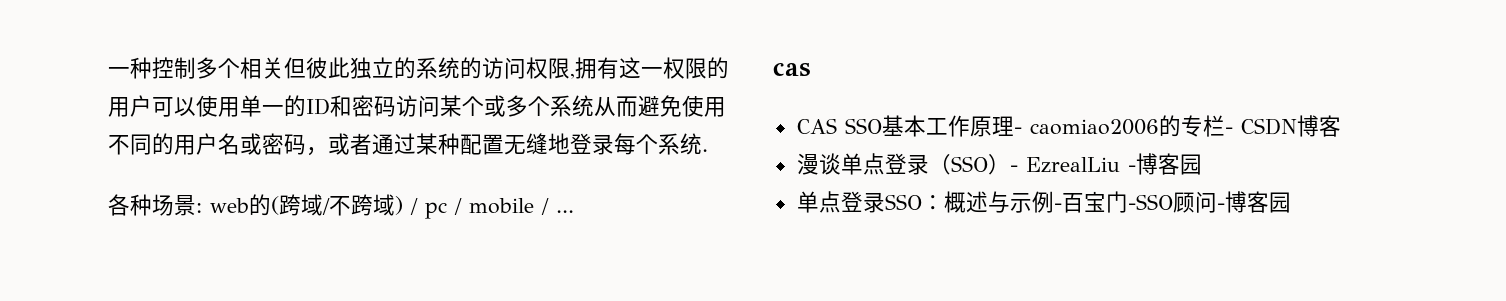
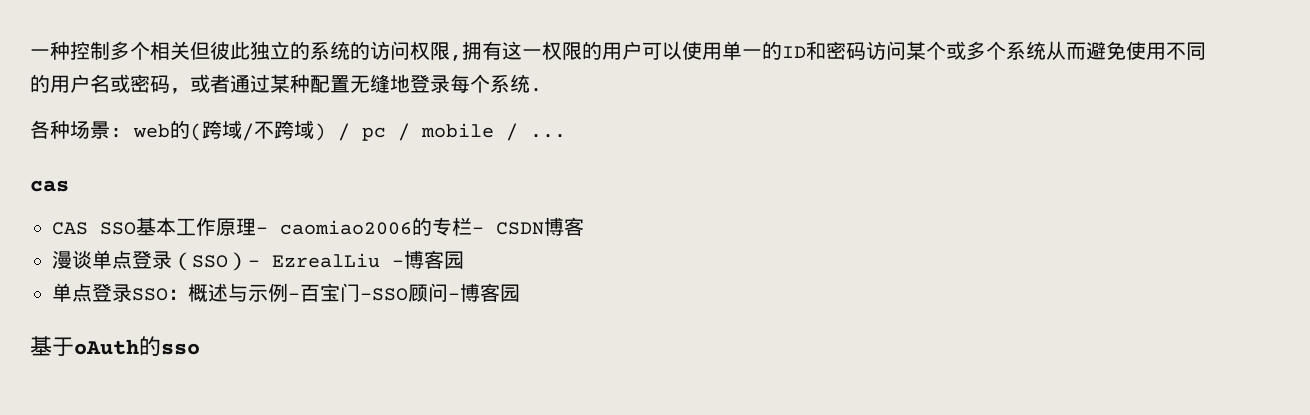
(1291, 202) none -> [30,336,200,356] // 基于oAuth的sso

